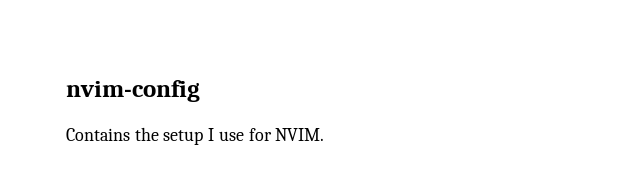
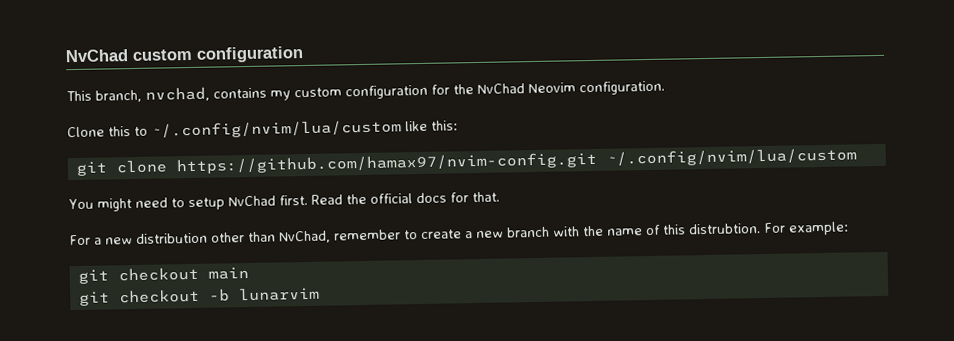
[66,80,200,102] [66,127,325,145] nvim-config // Contains the setup I use for NVIM. -> [65,46,304,63] [66,80,665,103] [67,119,458,139] [75,147,857,176] [68,191,500,212] [69,221,849,246] [77,266,249,284] [78,286,320,306] NvChad custom configuration // This branch, nvchad, contains my custom configuration for the NvChad Neovim configuration. // Clone this to ~/.config/nvim/lua/custom like this: // git clone https://github.com/hamax97/nvim-config.git ~/.config/nvim/lua/custom // You might need to setup NvChad first. Read the official docs for that. // For a new distribution other than NvChad, remember to create a new branch with the name of this distrubtion. For example: // git checkout main // git checkout -b lunarvim

